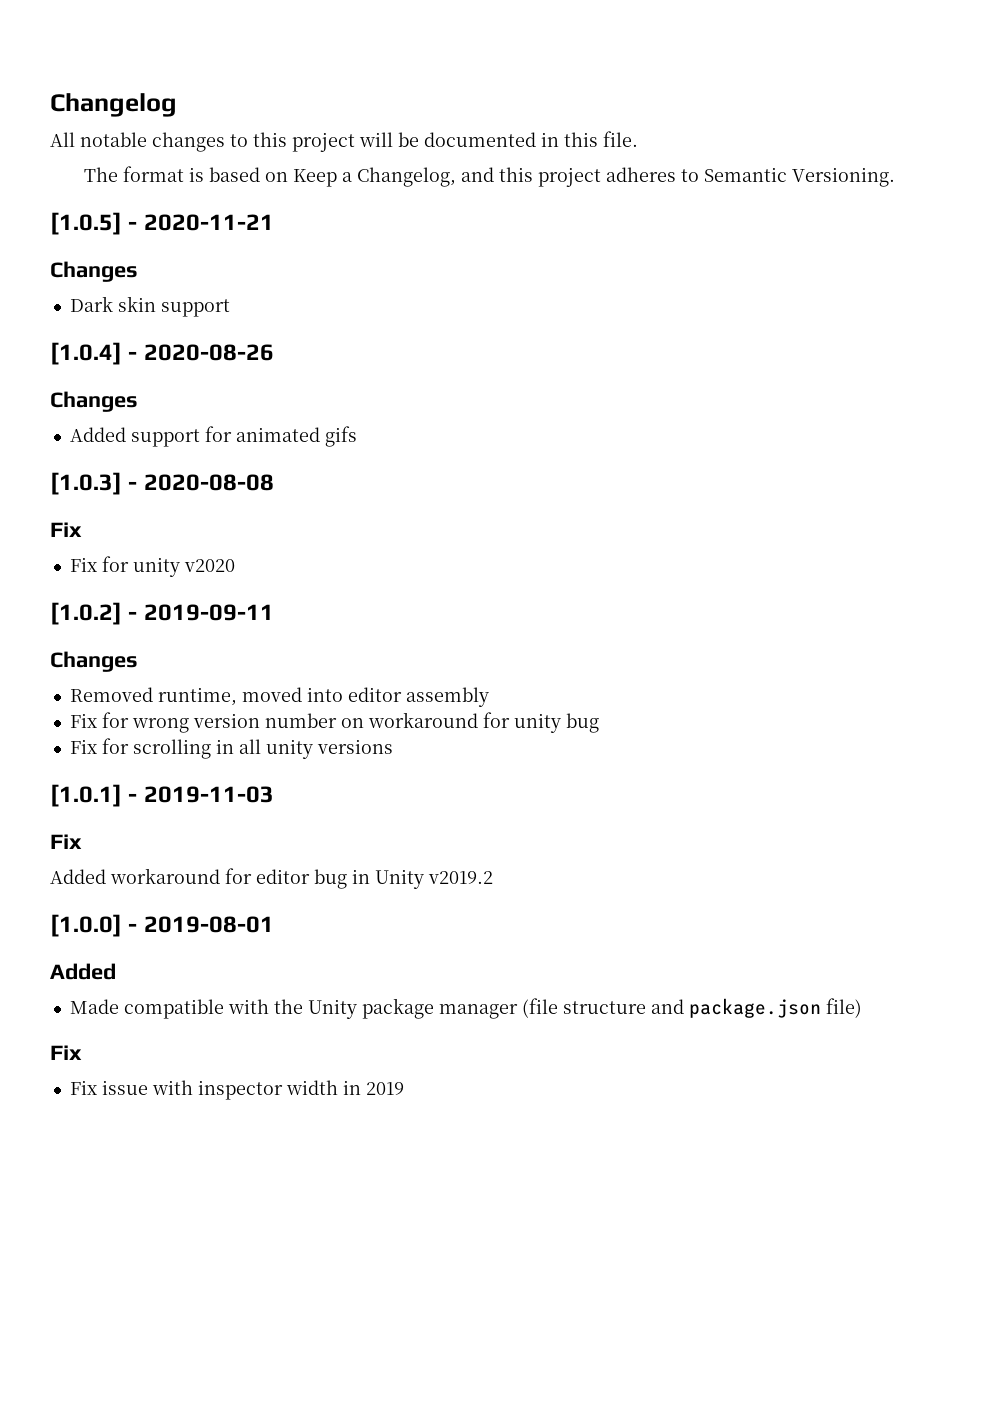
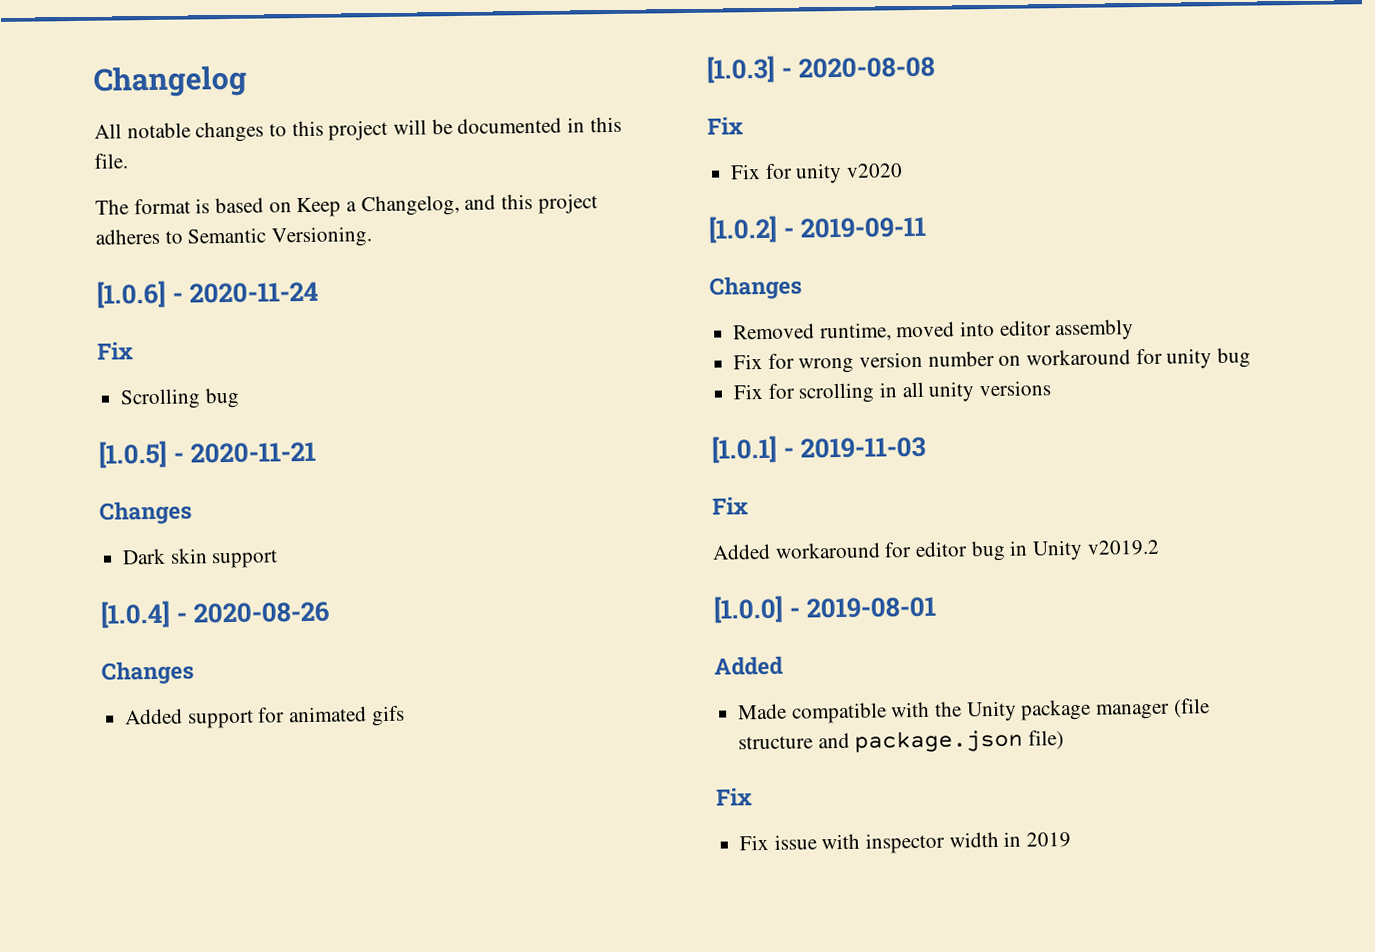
(896, 177) none -> [96,280,320,309] [97,341,134,360] [120,387,240,410] // [1.0.6] - 2020-11-24 // Fix // Scrolling bug

